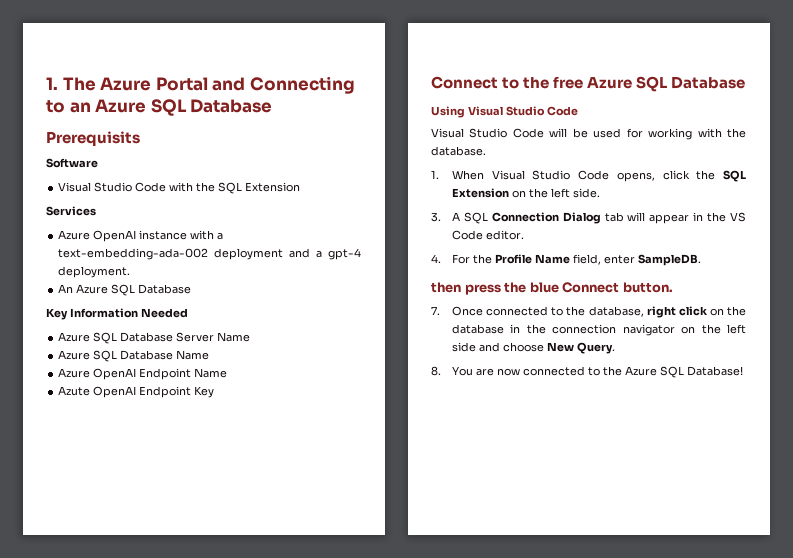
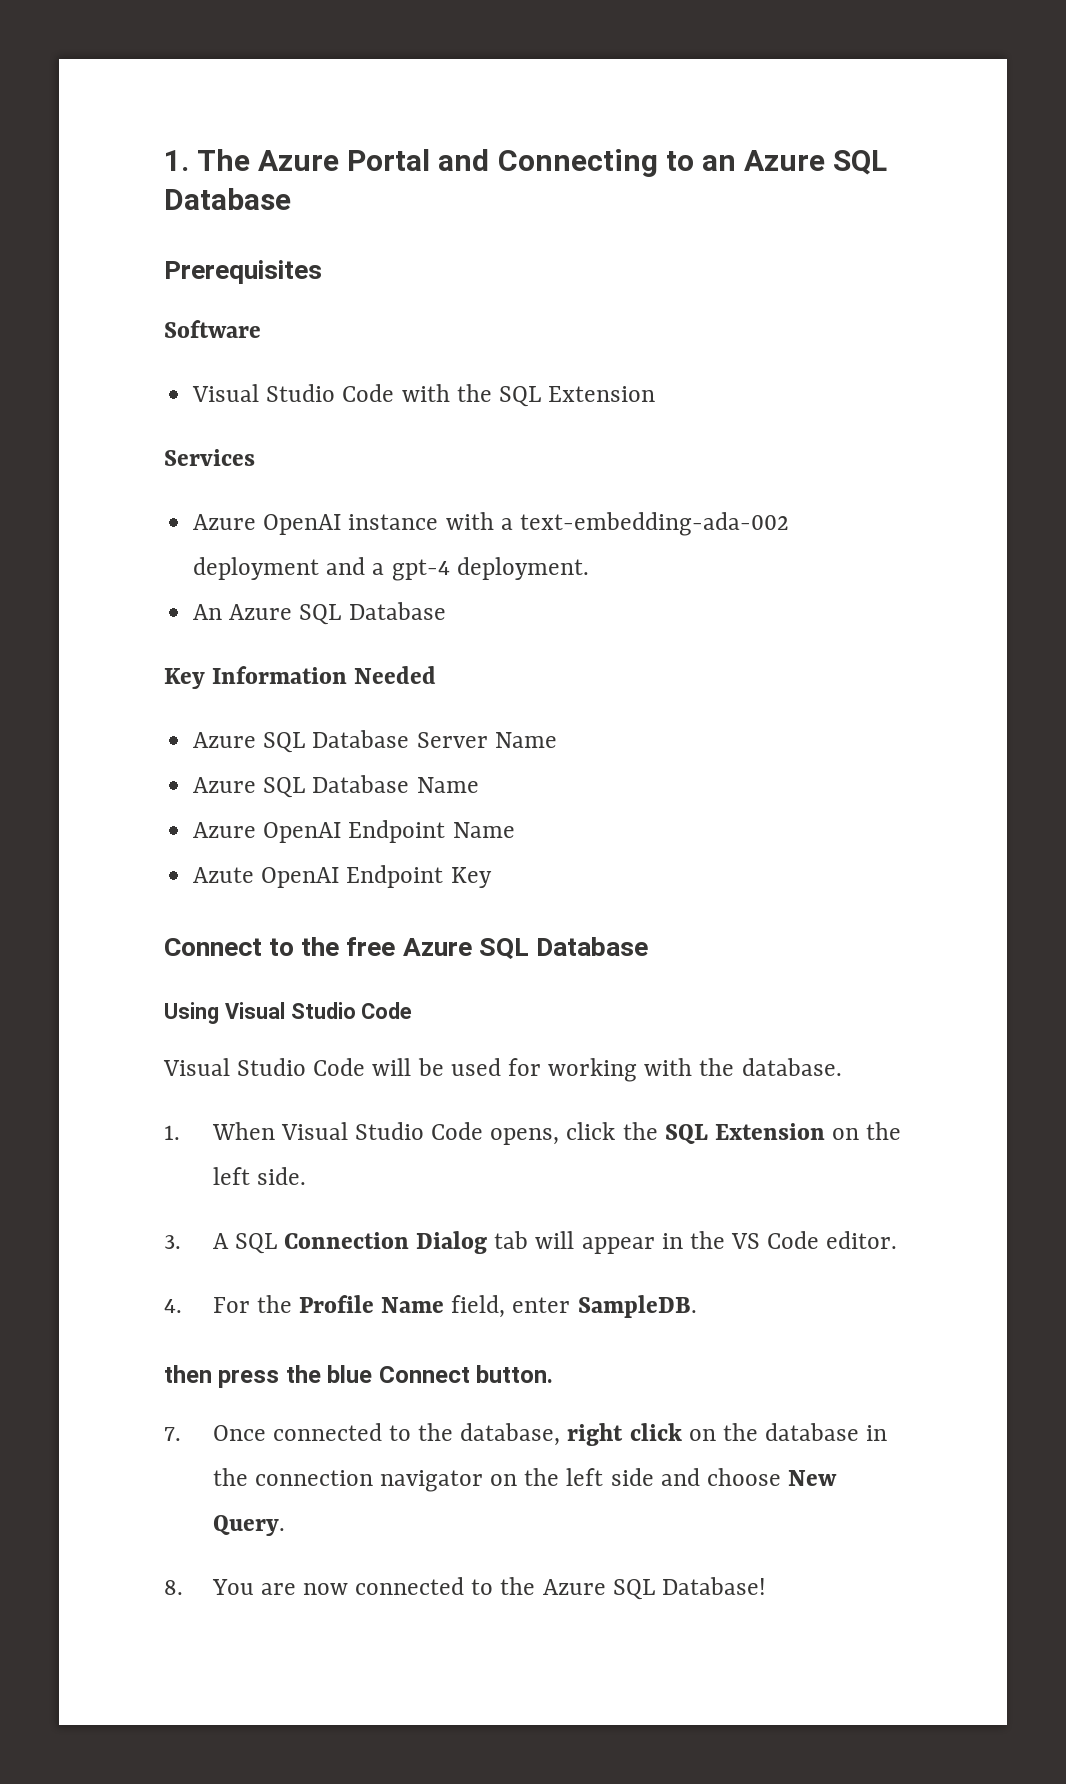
[46,131,140,146] Prerequisits -> [164,260,322,284] Prerequisites

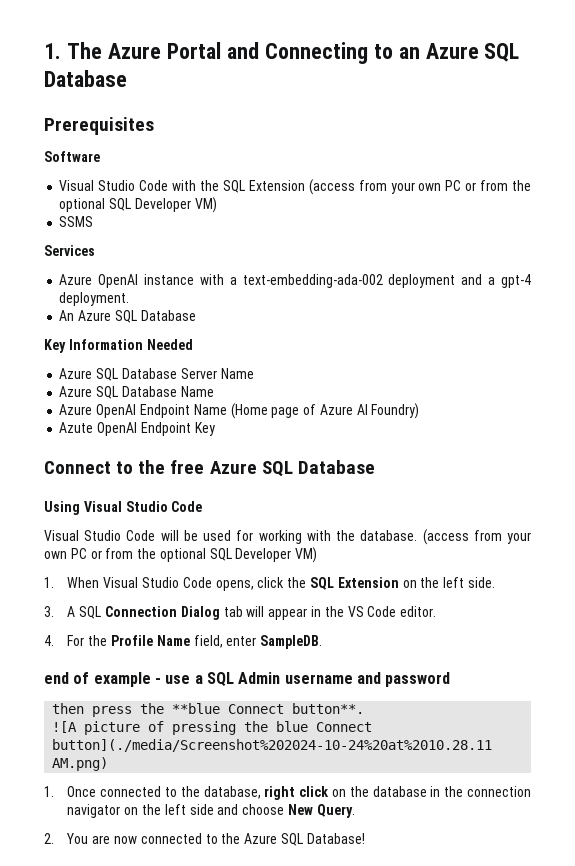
(656, 394) none -> [308,179,531,195] [59,197,217,213] [59,216,94,227] (access from your own PC or from the optional SQL Developer VM) // SSMS
(515, 830) none -> [230,403,420,419] (Home page of Azure AI Foundry)
(842, 1067) none -> [422,529,531,545] [44,547,318,563] (access from your own PC or from the optional SQL Developer VM)
[164,1365,554,1388] [164,1427,181,1441] then press the blue Connect button. // 7. -> [44,672,451,687] [52,703,365,717] [52,721,373,735] [52,739,493,752] [52,757,109,771] [44,786,54,797] end of example - use a SQL Admin username and password // then press the **blue Connect button**. // ![A picture of pressing the blue Connect button](./media/Screenshot%202024-10-24%20at%2010.28.11 AM.png) // 1.
[164,1580,183,1595] 8. -> [44,833,54,844] 2.

